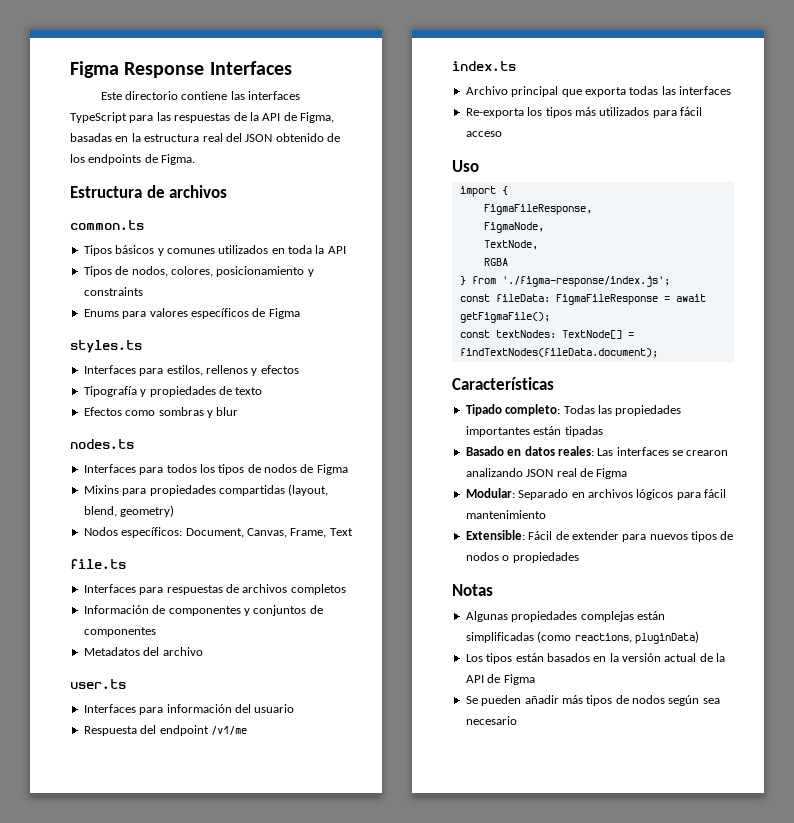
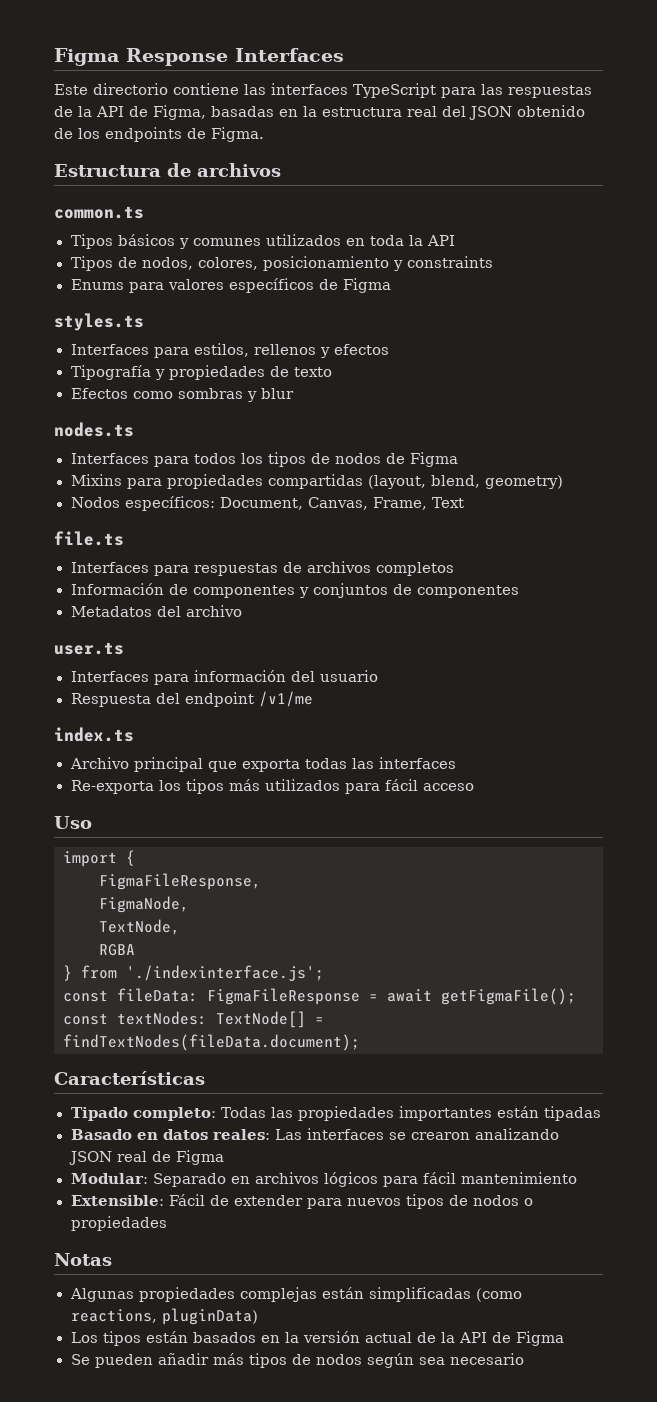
[501,276,670,287] './figma-response/index.js'; -> [126,965,324,981] './indexinterface.js';

